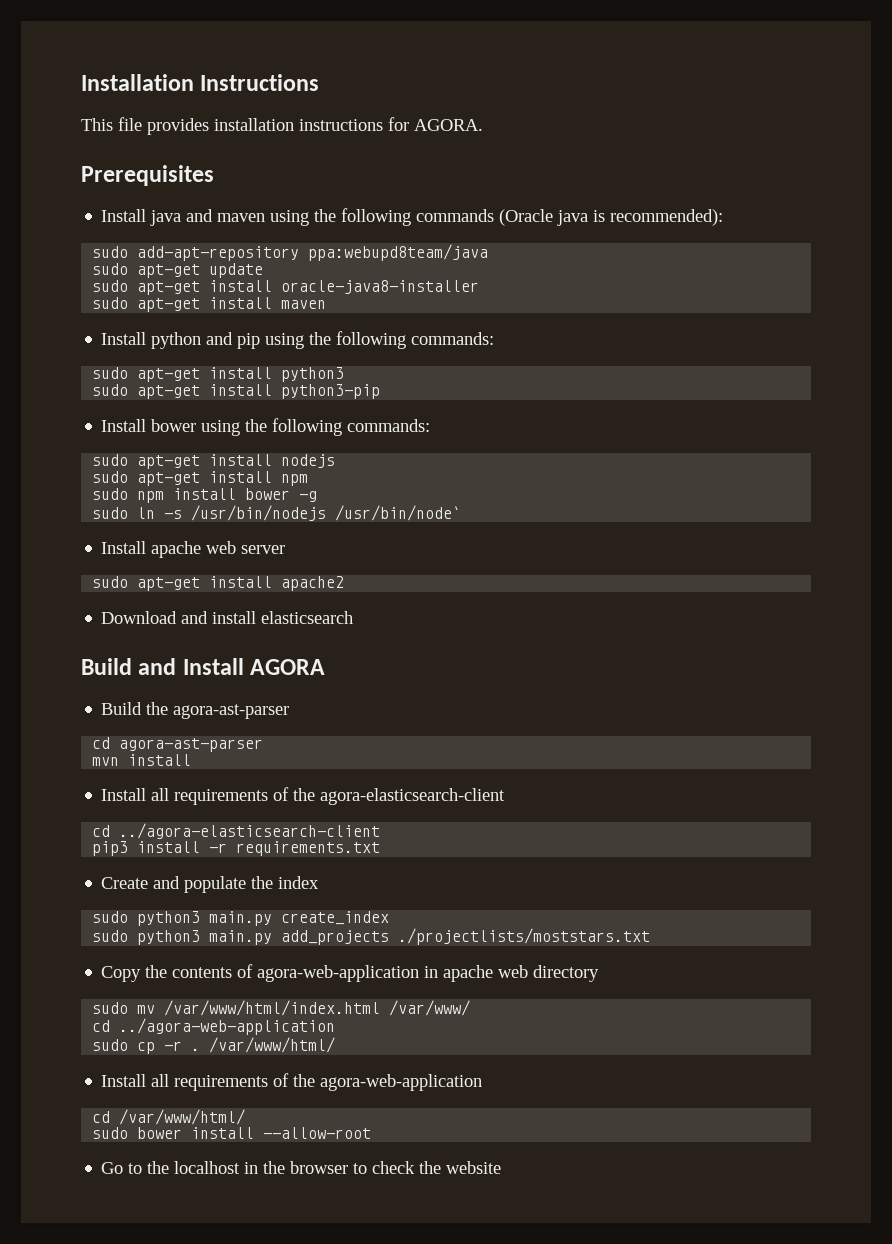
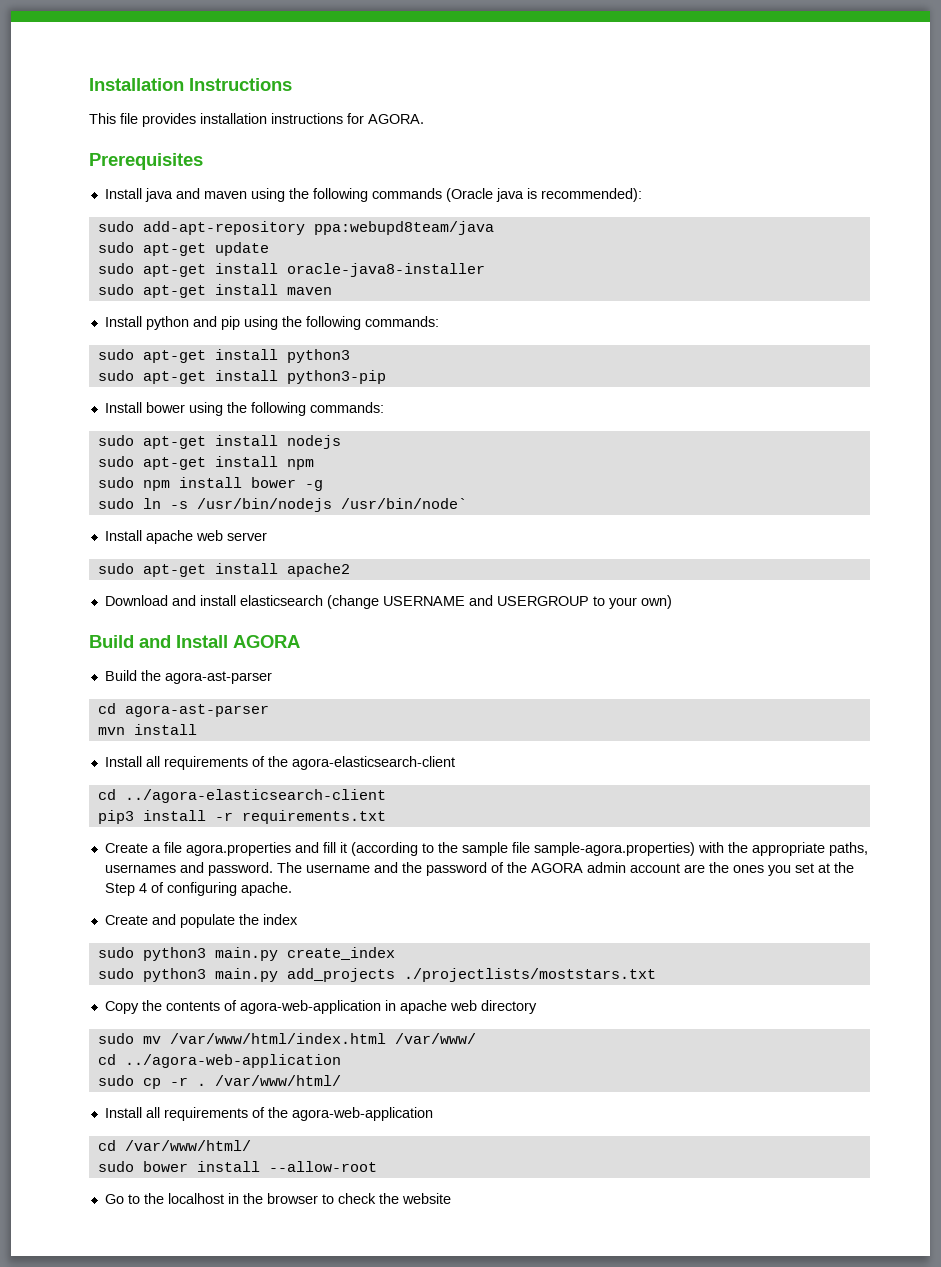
(354, 617) none -> [326,595,672,609] (change USERNAME and USERGROUP to your own)
(381, 848) none -> [104,842,868,856] [104,862,854,876] [104,882,292,896] // Create a file agora.properties and fill it (according to the sample file sample-agora.properties) with the appropriate paths, usernames and password. The username and the password of the AGORA admin account are the ones you set at the Step 4 of configuring apache.

